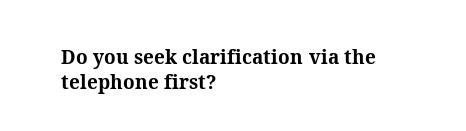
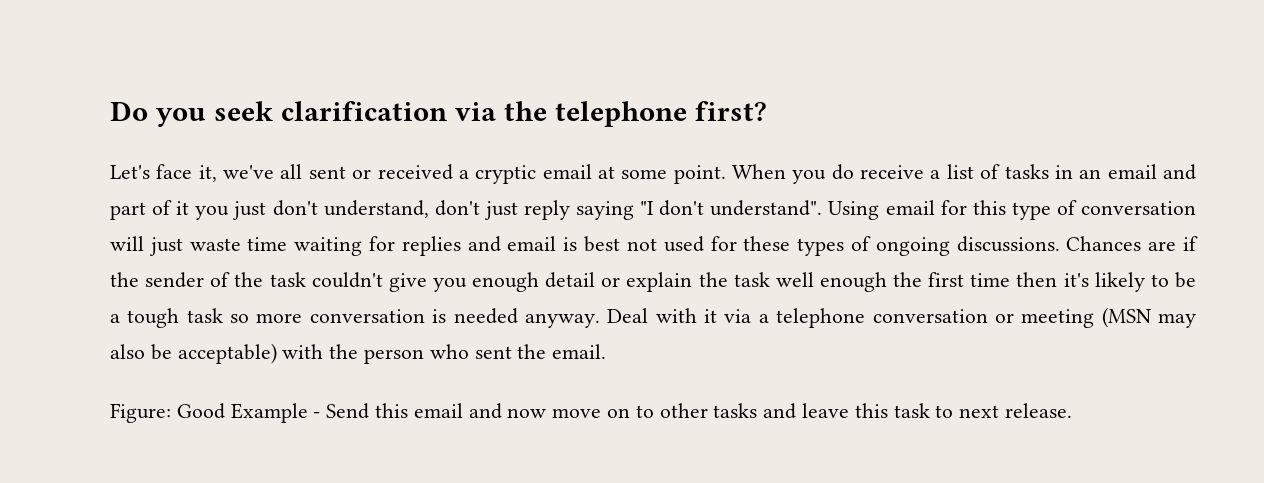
(217, 81) none -> [110,164,1197,184] [110,200,1197,220] [110,236,1199,256] [110,272,1197,292] [110,307,1196,328] [110,343,607,364] [110,403,1073,423] // Let's face it, we've all sent or received a cryptic email at some point. When you do receive a list of tasks in an email and part of it you just don't understand, don't just reply saying "I don't understand". Using email for this type of conversation will just waste time waiting for replies and email is best not used for these types of ongoing discussions. Chances are if the sender of the task couldn't give you enough detail or explain the task well enough the first time then it's likely to be a tough task so more conversation is needed anyway. Deal with it via a telephone conversation or meeting (MSN may also be acceptable) with the person who sent the email. // Figure: Good Example - Send this email and now move on to other tasks and leave this task to next release.

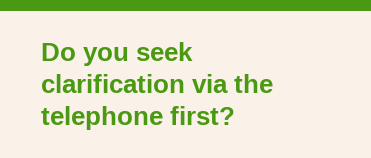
[110,164,1197,184] [110,200,1197,220] [110,236,1199,256] [110,272,1197,292] [110,307,1196,328] [110,343,607,364] [110,403,1073,423] // Let's face it, we've all sent or received a cryptic email at some point. When you do receive a list of tasks in an email and part of it you just don't understand, don't just reply saying "I don't understand". Using email for this type of conversation will just waste time waiting for replies and email is best not used for these types of ongoing discussions. Chances are if the sender of the task couldn't give you enough detail or explain the task well enough the first time then it's likely to be a tough task so more conversation is needed anyway. Deal with it via a telephone conversation or meeting (MSN may also be acceptable) with the person who sent the email. // Figure: Good Example - Send this email and now move on to other tasks and leave this task to next release. -> (236, 115) none

